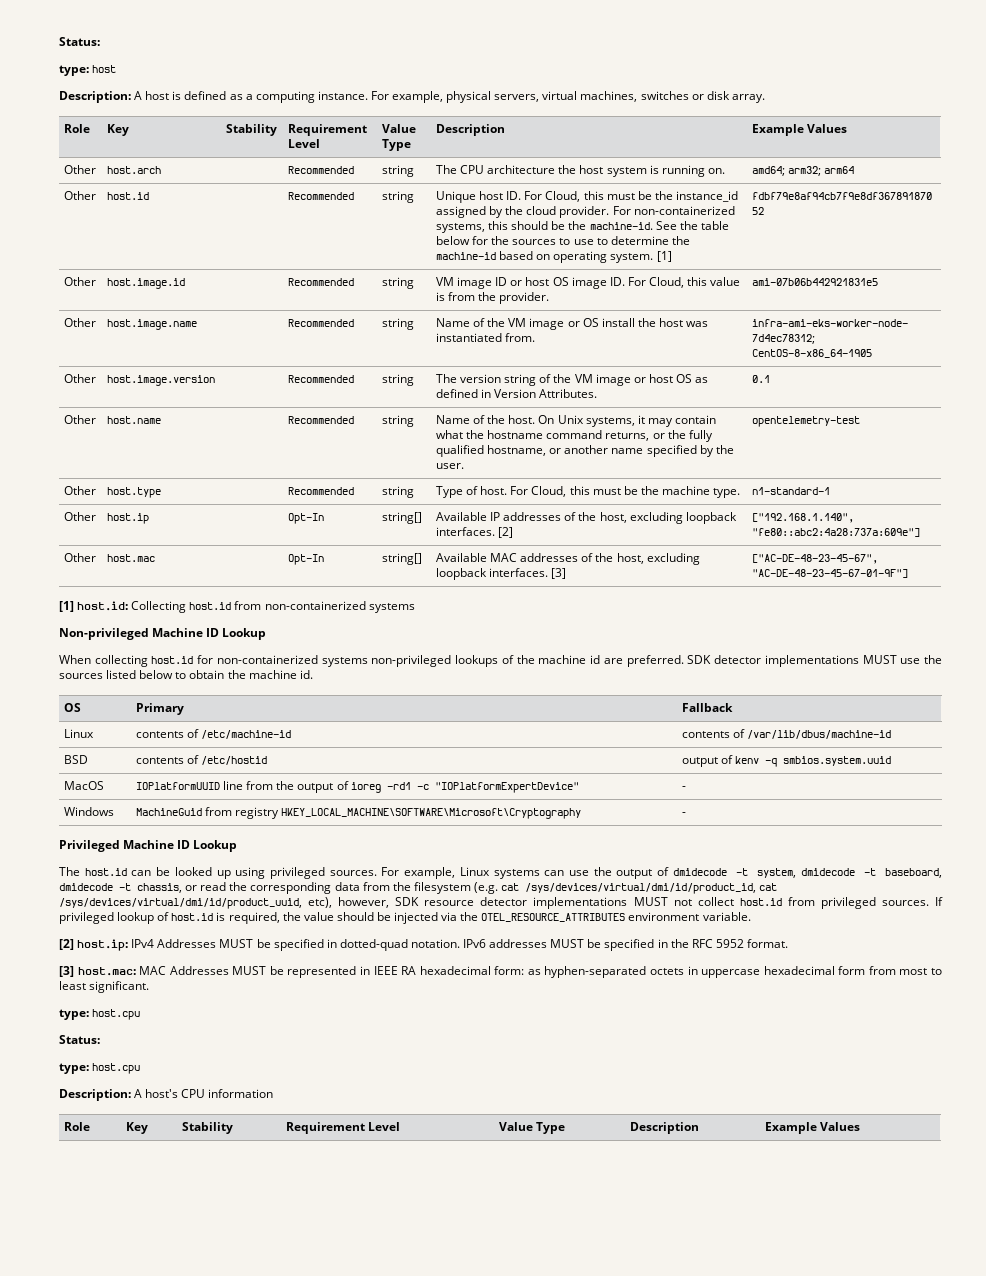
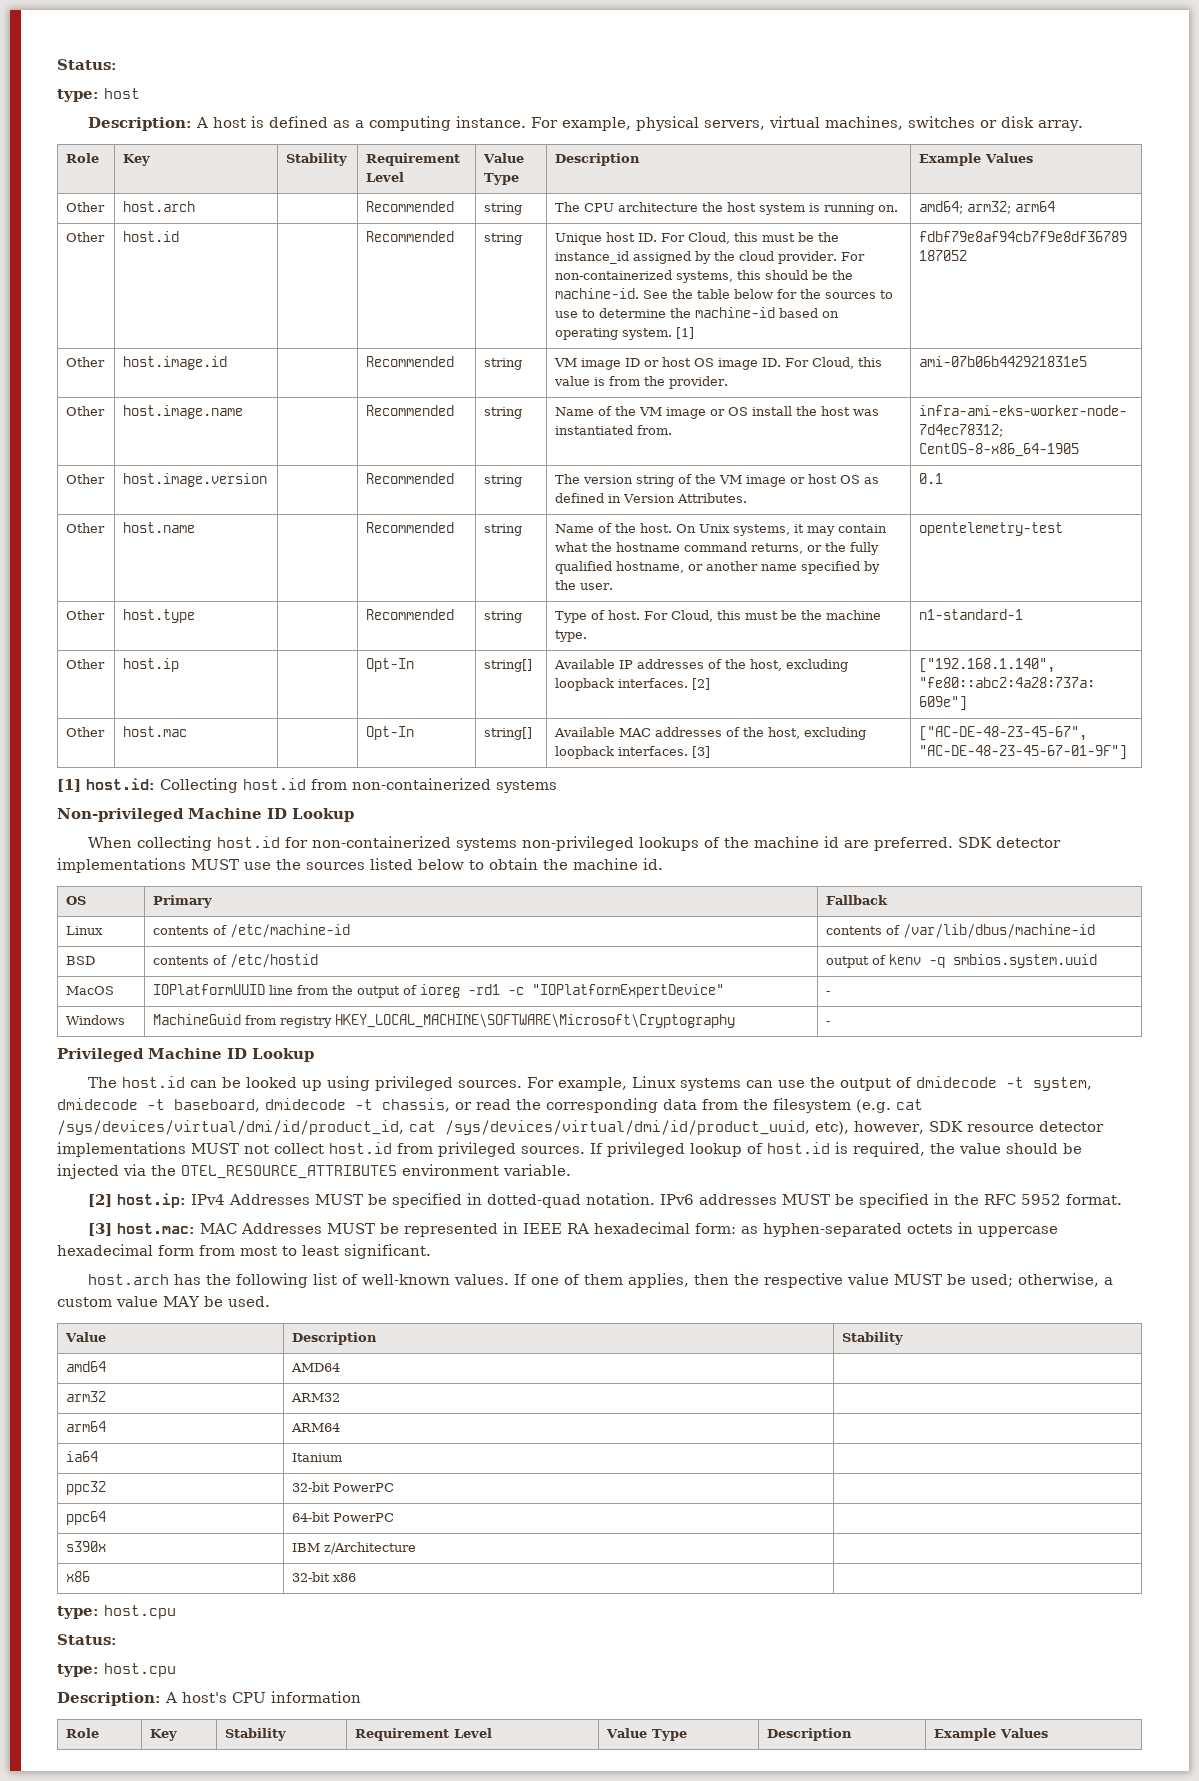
(150, 987) none -> [88,1273,1114,1288] [57,1296,270,1307] [65,1332,107,1342] [292,1332,378,1345] [842,1332,904,1345] [66,1361,107,1372] [291,1363,341,1372] [66,1391,107,1402] [291,1393,341,1402] [66,1421,107,1432] [291,1423,341,1432] [66,1451,99,1462] [292,1453,343,1462] [66,1481,107,1495] [292,1482,395,1492] [66,1511,107,1525] [292,1512,395,1522] [66,1541,107,1552] [292,1542,417,1554] [66,1571,91,1582] [292,1572,357,1582] // host.arch has the following list of well-known values. If one of them applies, then the respective value MUST be used; otherwise, a custom value MAY be used. // Value | Description | Stability // amd64 | AMD64 | // arm32 | ARM32 | // arm64 | ARM64 | // ia64 | Itanium | // ppc32 | 32-bit PowerPC | // ppc64 | 64-bit PowerPC | // s390x | IBM z/Architecture | // x86 | 32-bit x86 |

